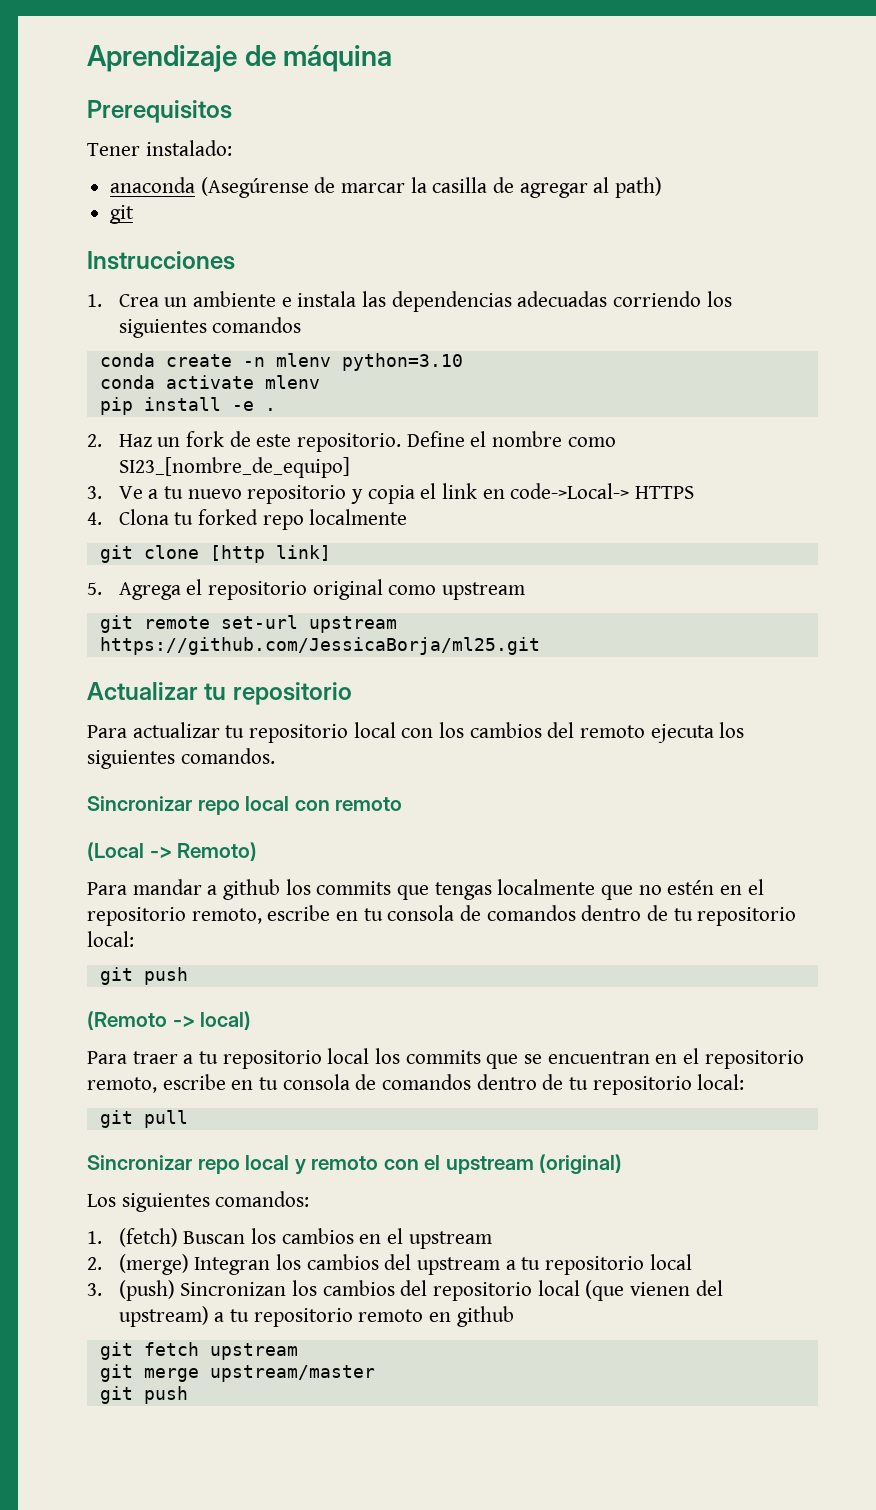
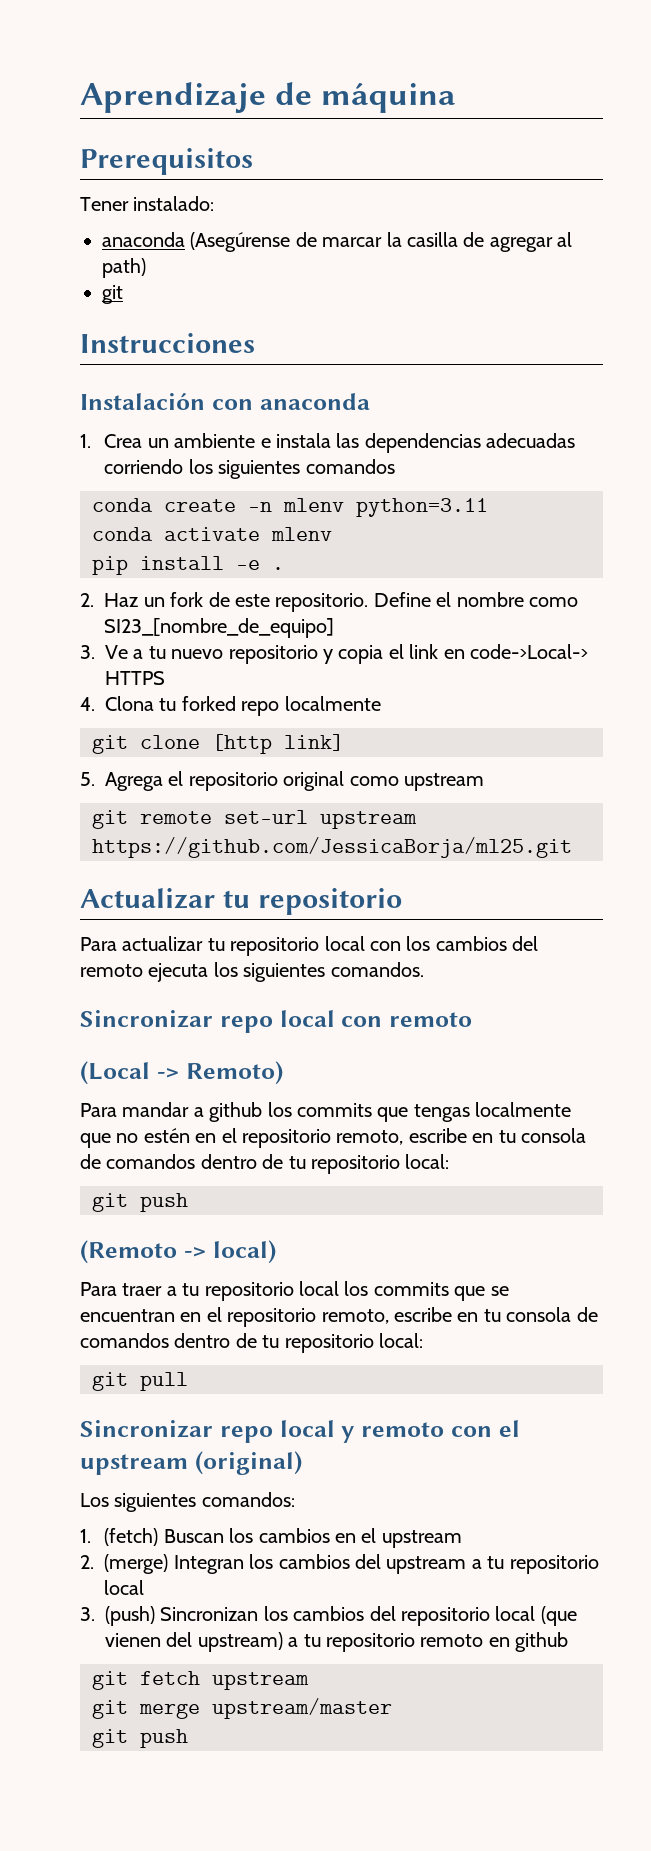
(235, 260) none -> [80,393,370,410] // Instalación con anaconda
[341,353,463,371] python=3.10 -> [356,498,488,517] python=3.11

